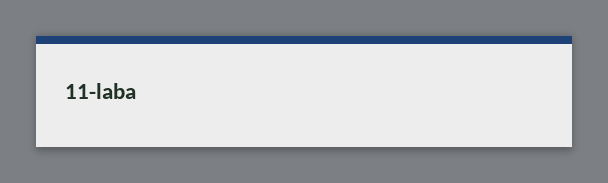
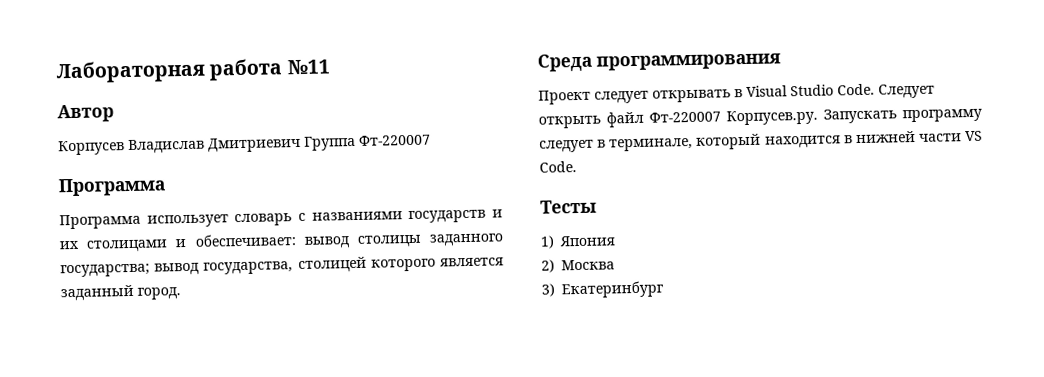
[65,83,136,99] 11-laba -> [56,58,330,84] [57,104,114,123] [58,134,431,156] [58,177,166,197] [59,209,503,230] [59,233,504,253] [60,256,504,278] [60,284,181,302] [537,53,781,72] [538,83,935,105] [538,108,982,129] [539,130,983,153] [539,161,577,173] [540,199,597,214] [540,235,616,249] [541,259,615,273] [541,280,664,299] Лабораторная работа №11 // Автор // Корпусев Владислав Дмитриевич Группа Фт-220007 // Программа // Программа использует словарь с названиями государств и их столицами и обеспечивает: вывод столицы заданного государства; вывод государства, столицей которого является заданный город. // Среда программирования // Проект следует открывать в Visual Studio Code. Следует открыть файл Фт-220007 Корпусев.py. Запускать программу следует в терминале, который находится в нижней части VS Code. // Тесты // 1) Япония // 2) Москва // 3) Екатеринбург

